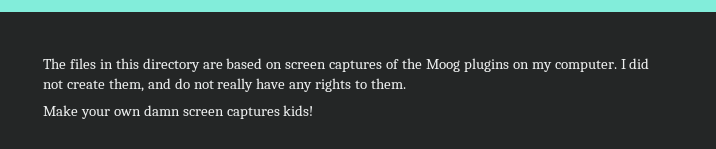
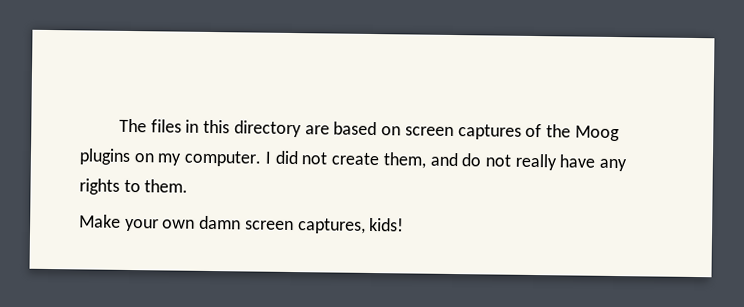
[226,107,280,119] captures -> [297,218,366,234] captures,

